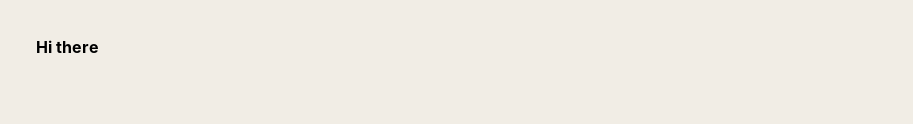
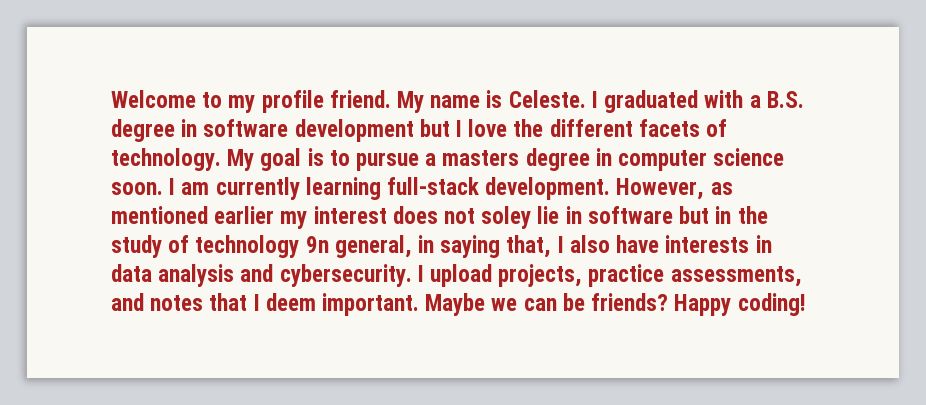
[36,40,100,53] Hi there -> [111,90,804,113] [111,119,728,142] [111,148,785,171] [111,177,733,200] [111,206,768,229] [111,235,772,258] [111,264,802,287] [111,293,806,316] Welcome to my profile friend. My name is Celeste. I graduated with a B.S. degree in software development but I love the different facets of technology. My goal is to pursue a masters degree in computer science soon. I am currently learning full-stack development. However, as mentioned earlier my interest does not soley lie in software but in the study of technology 9n general, in saying that, I also have interests in data analysis and cybersecurity. I upload projects, practice assessments, and notes that I deem important. Maybe we can be friends? Happy coding!

